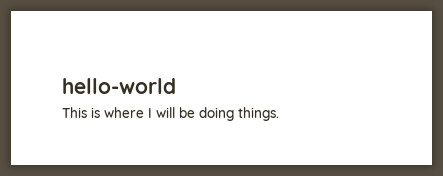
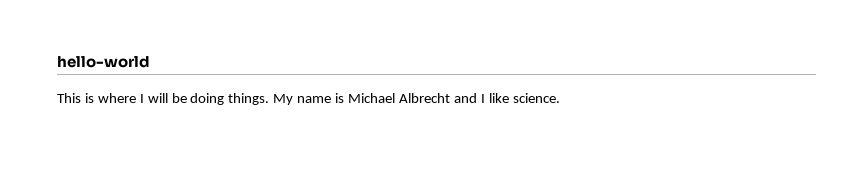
(279, 114) none -> [273,93,560,105] My name is Michael Albrecht and I like science.

